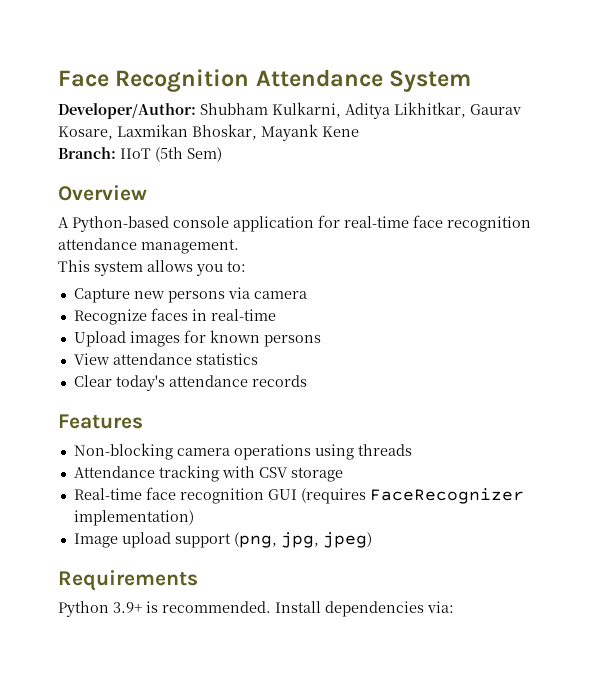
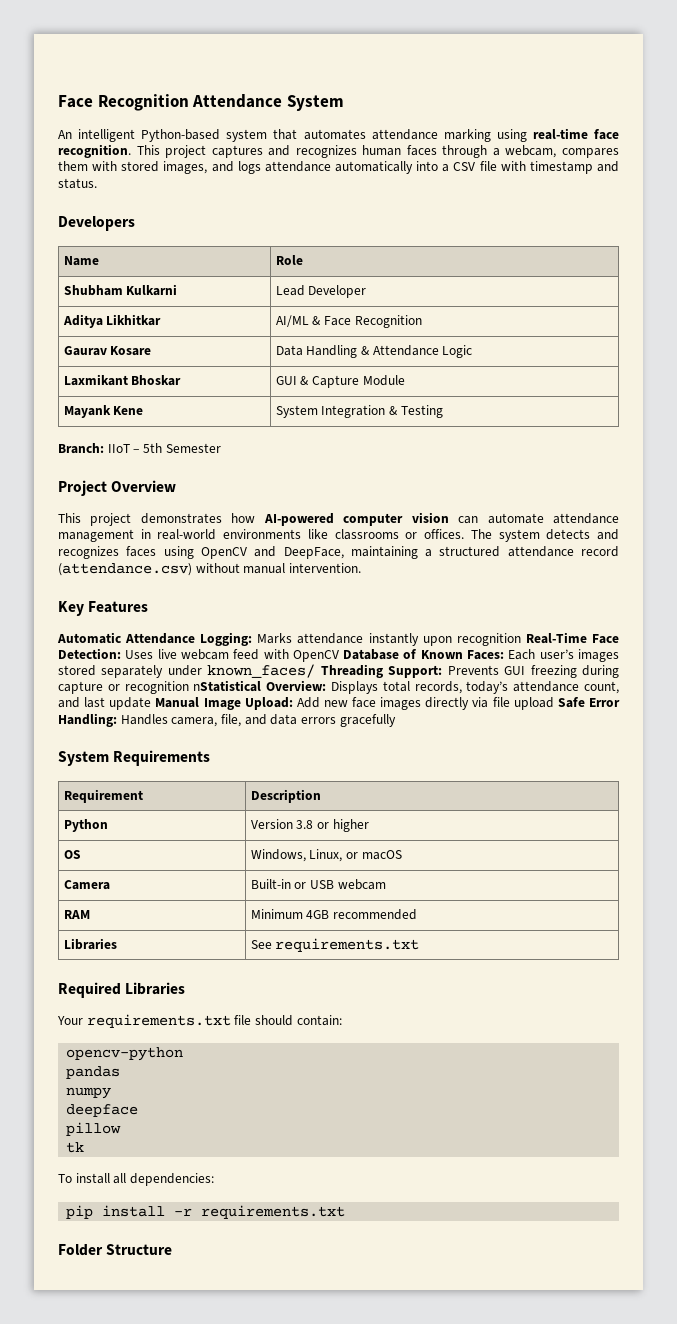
[58,102,521,119] [58,124,359,141] [58,147,222,162] [58,185,147,201] [58,215,531,232] [58,238,239,254] [58,260,246,276] [73,287,307,303] [73,308,276,325] [73,330,321,347] [73,353,258,365] [73,375,307,391] [58,414,143,429] [73,443,412,460] [73,465,343,482] [73,487,524,504] [73,510,194,526] [73,532,372,548] [58,570,198,591] [58,601,454,617] Developer/Author: Shubham Kulkarni, Aditya Likhitkar, Gaurav Kosare, Laxmikan Bhoskar, Mayank Kene // Branch: IIoT (5th Sem) // Overview // A Python-based console application for real-time face recognition attendance management. // This system allows you to: // Capture new persons via camera // Recognize faces in real-time // Upload images for known persons // View attendance statistics // Clear today's attendance records // Features // Non-blocking camera operations using threads // Attendance tracking with CSV storage // Real-time face recognition GUI (requires FaceRecognizer implementation) // Image upload support (png, jpg, jpeg) // Requirements // Python 3.9+ is recommended. Install dependencies via: -> [58,128,620,142] [58,144,619,158] [58,161,620,174] [58,178,97,189] [58,216,135,231] [63,256,99,266] [275,255,303,265] [63,284,178,296] [275,285,367,298] [62,314,162,328] [275,315,422,328] [63,346,152,356] [275,345,473,358] [63,374,182,386] [275,375,405,388] [63,405,144,418] [275,405,443,418] [58,443,221,454] [58,480,177,496] [58,512,619,526] [58,529,620,542] [58,546,619,559] [58,563,361,576] [58,601,149,616] [57,632,620,646] [58,648,620,662] [58,664,620,678] [58,680,619,694] [58,697,620,710] [58,713,396,727] [58,750,211,766] [63,789,143,803] [250,789,321,803] [63,819,108,832] [250,819,369,832] [63,850,81,859] [250,849,402,862] [63,880,110,890] [250,879,386,890] [63,910,90,919] [250,909,418,920] [63,938,117,950] [250,938,420,952] [58,982,186,998] [57,1014,342,1028] [66,1047,184,1061] [66,1066,121,1079] [66,1087,112,1099] [66,1104,139,1117] [66,1122,122,1136] [66,1142,85,1153] [58,1173,214,1186] [66,1205,346,1219] [58,1244,173,1256] An intelligent Python-based system that automates attendance marking using real-time face recognition. This project captures and recognizes human faces through a webcam, compares them with stored images, and logs attendance automatically into a CSV file with timestamp and status. // Developers // Name | Role // Shubham Kulkarni | Lead Developer // Aditya Likhitkar | AI/ML & Face Recognition // Gaurav Kosare | Data Handling & Attendance Logic // Laxmikant Bhoskar | GUI & Capture Module // Mayank Kene | System Integration & Testing // Branch: IIoT – 5th Semester // Project Overview // This project demonstrates how AI-powered computer vision can automate attendance management in real-world environments like classrooms or offices. The system detects and recognizes faces using OpenCV and DeepFace, maintaining a structured attendance record (attendance.csv) without manual intervention. // Key Features // Automatic Attendance Logging: Marks attendance instantly upon recognition Real-Time Face Detection: Uses live webcam feed with OpenCV Database of Known Faces: Each user’s images stored separately under known_faces/ Threading Support: Prevents GUI freezing during capture or recognition nStatistical Overview: Displays total records, today’s attendance count, and last update Manual Image Upload: Add new face images directly via file upload Safe Error Handling: Handles camera, file, and data errors gracefully // System Requirements // Requirement | Description // Python | Version 3.8 or higher // OS | Windows, Linux, or macOS // Camera | Built-in or USB webcam // RAM | Minimum 4GB recommended // Libraries | See requirements.txt // Required Libraries // Your requirements.txt file should contain: // opencv-python // pandas // numpy // deepface // pillow // tk // To install all dependencies: // pip install -r requirements.txt // Folder Structure

